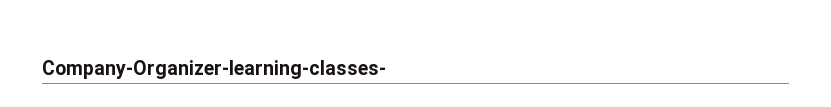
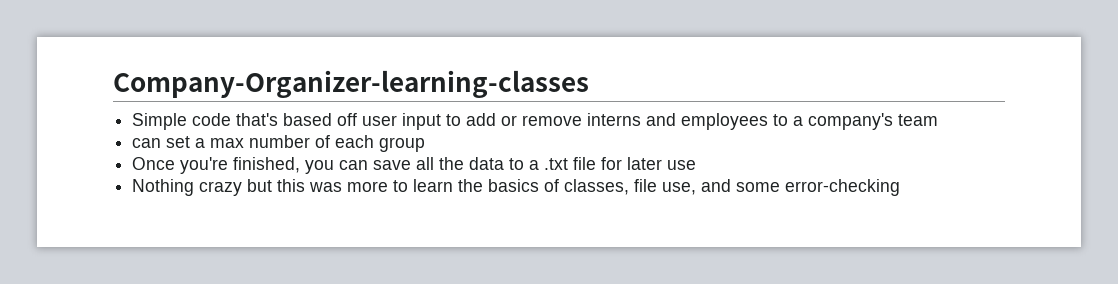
[42,60,386,79] Company-Organizer-learning-classes- -> [113,70,589,98] [132,113,939,130] [132,135,426,152] [132,157,697,174] [132,179,901,196] Company-Organizer-learning-classes // Simple code that's based off user input to add or remove interns and employees to a company's team // can set a max number of each group // Once you're finished, you can save all the data to a .txt file for later use // Nothing crazy but this was more to learn the basics of classes, file use, and some error-checking

